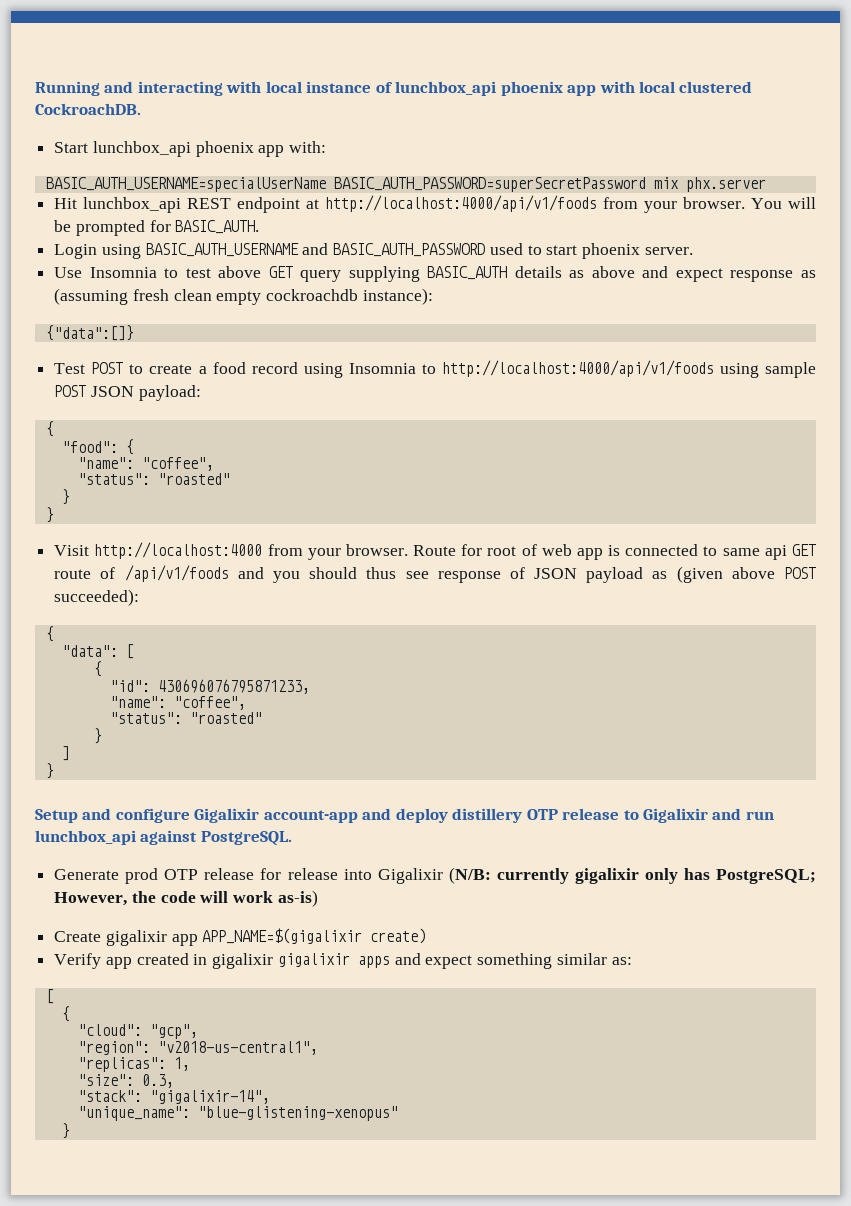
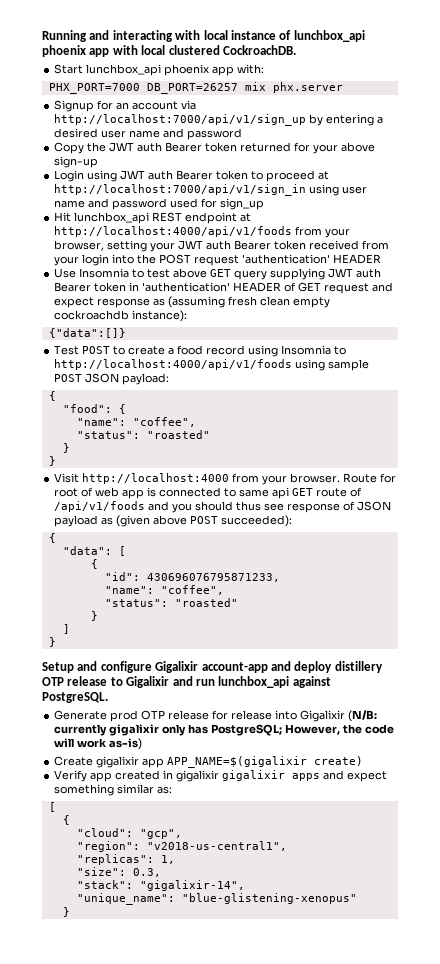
[45,177,646,192] BASIC_AUTH_USERNAME=specialUserName BASIC_AUTH_PASSWORD=superSecretPassword -> [48,83,238,94] PHX_PORT=7000 DB_PORT=26257
(766, 184) none -> [54,100,197,112] [54,114,384,126] [54,128,243,140] [54,142,376,154] [54,156,99,168] [54,170,330,182] [54,184,368,196] [54,198,265,210] // Signup for an account via http://localhost:7000/api/v1/sign_up by entering a desired user name and password // Copy the JWT auth Bearer token returned for your above sign-up // Login using JWT auth Bearer token to proceed at http://localhost:7000/api/v1/sign_in using user name and password used for sign_up
[683,197,817,209] [54,220,260,236] [54,243,693,259] browser. You will be prompted for BASIC_AUTH. // Login using BASIC_AUTH_USERNAME and BASIC_AUTH_PASSWORD used to start phoenix server. -> [54,240,390,252] [54,254,382,266] browser, setting your JWT auth Bearer token received from your login into the POST request 'authentication' HEADER
[427,266,635,280] BASIC_AUTH details as above -> [328,268,382,278] [54,282,370,294] JWT auth Bearer token in 'authentication' HEADER of GET request

